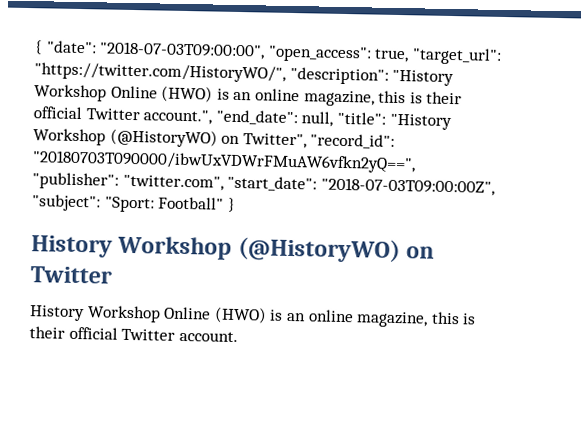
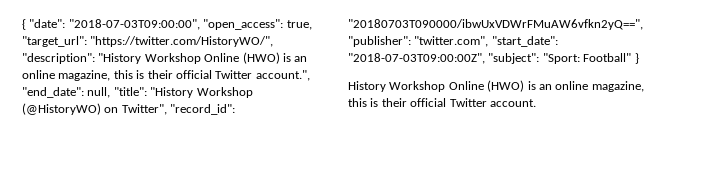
[31,235,436,264] [30,266,112,284] // History Workshop (@HistoryWO) on Twitter -> (639, 58) none

